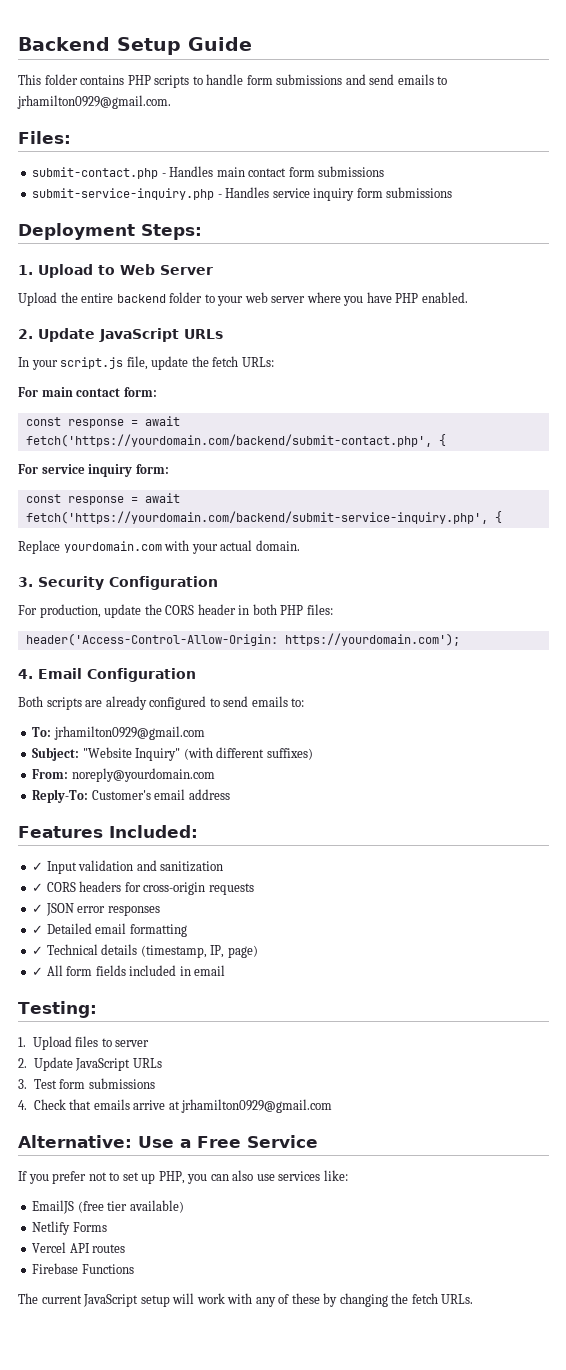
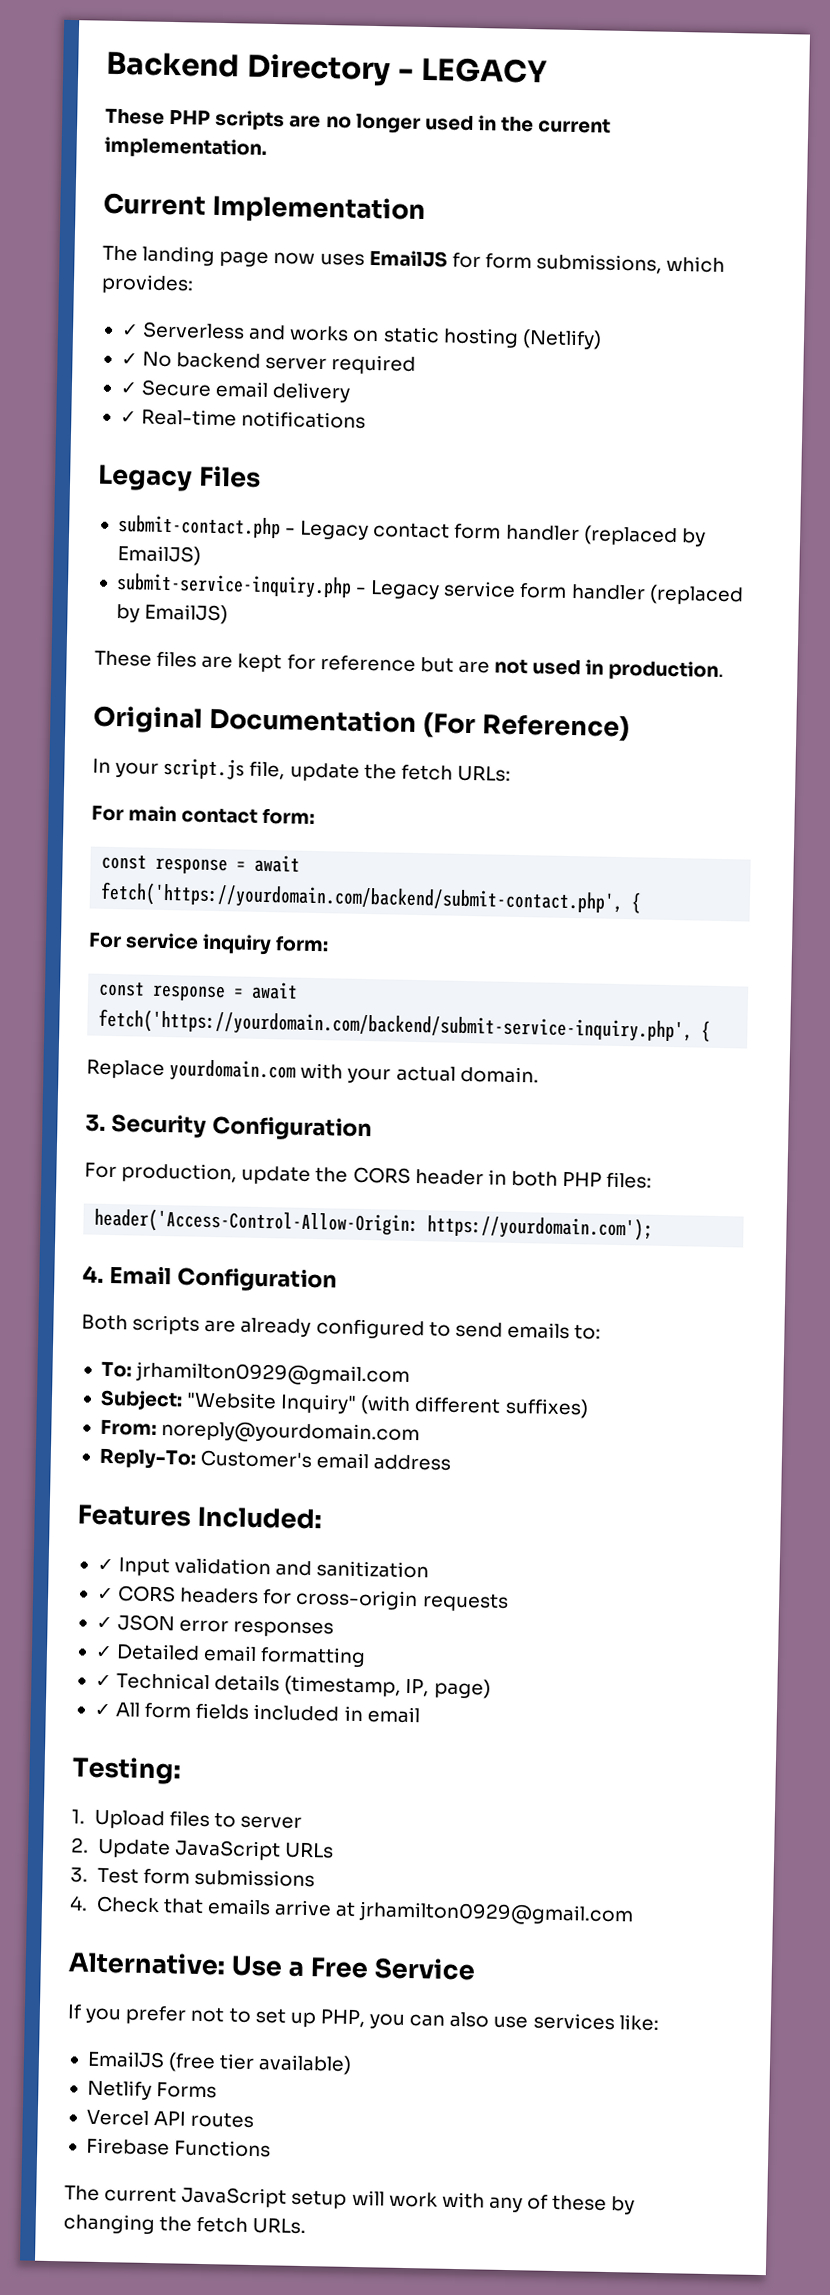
[117,37,252,55] [18,74,448,88] [17,95,171,109] [18,131,71,144] [32,166,385,179] [32,187,453,201] [18,223,202,240] [18,264,213,278] [18,292,468,306] [18,328,223,342] Setup Guide // This folder contains PHP scripts to handle form submissions and send emails to jrhamilton0929@gmail.com. // Files: // submit-contact.php - Handles main contact form submissions // submit-service-inquiry.php - Handles service inquiry form submissions // Deployment Steps: // 1. Upload to Web Server // Upload the entire backend folder to your web server where you have PHP enabled. // 2. Update JavaScript URLs -> [245,53,548,87] [105,108,612,134] [104,136,267,159] [103,192,426,226] [102,245,726,274] [101,273,194,295] [120,321,602,350] [120,351,417,375] [119,379,352,403] [119,408,367,429] [97,464,261,492] [117,515,706,547] [116,545,201,566] [115,572,744,606] [115,603,229,625] [94,650,725,682] [93,705,630,742] Directory - LEGACY // These PHP scripts are no longer used in the current implementation. // Current Implementation // The landing page now uses EmailJS for form submissions, which provides: // ✓ Serverless and works on static hosting (Netlify) // ✓ No backend server required // ✓ Secure email delivery // ✓ Real-time notifications // Legacy Files // submit-contact.php - Legacy contact form handler (replaced by EmailJS) // submit-service-inquiry.php - Legacy service form handler (replaced by EmailJS) // These files are kept for reference but are not used in production. // Original Documentation (For Reference)

